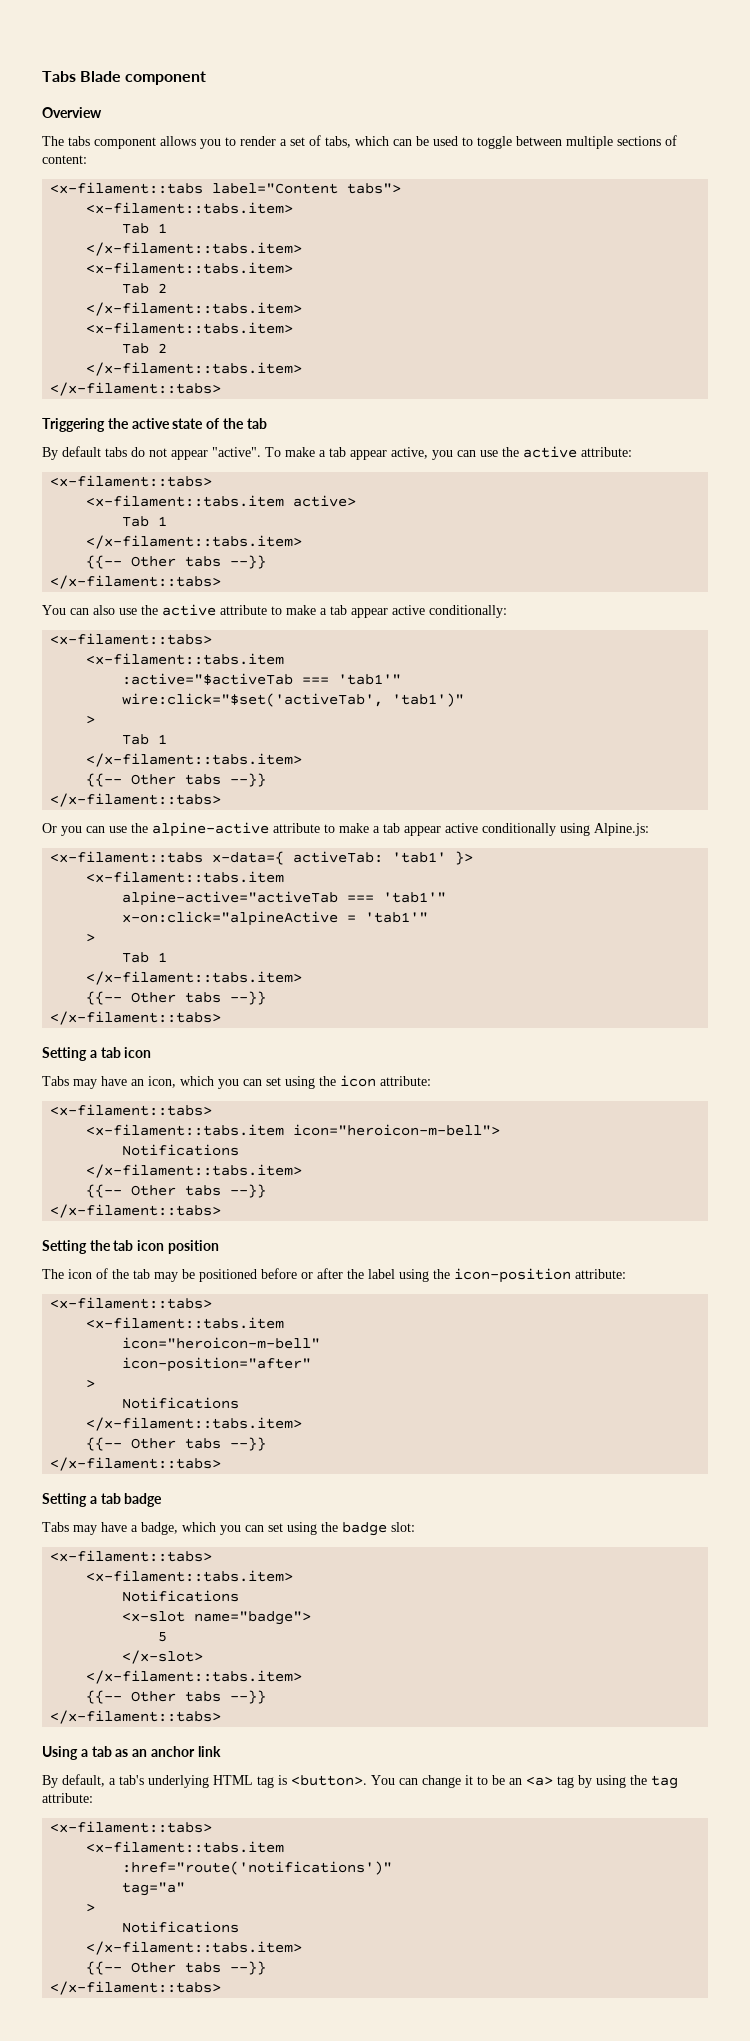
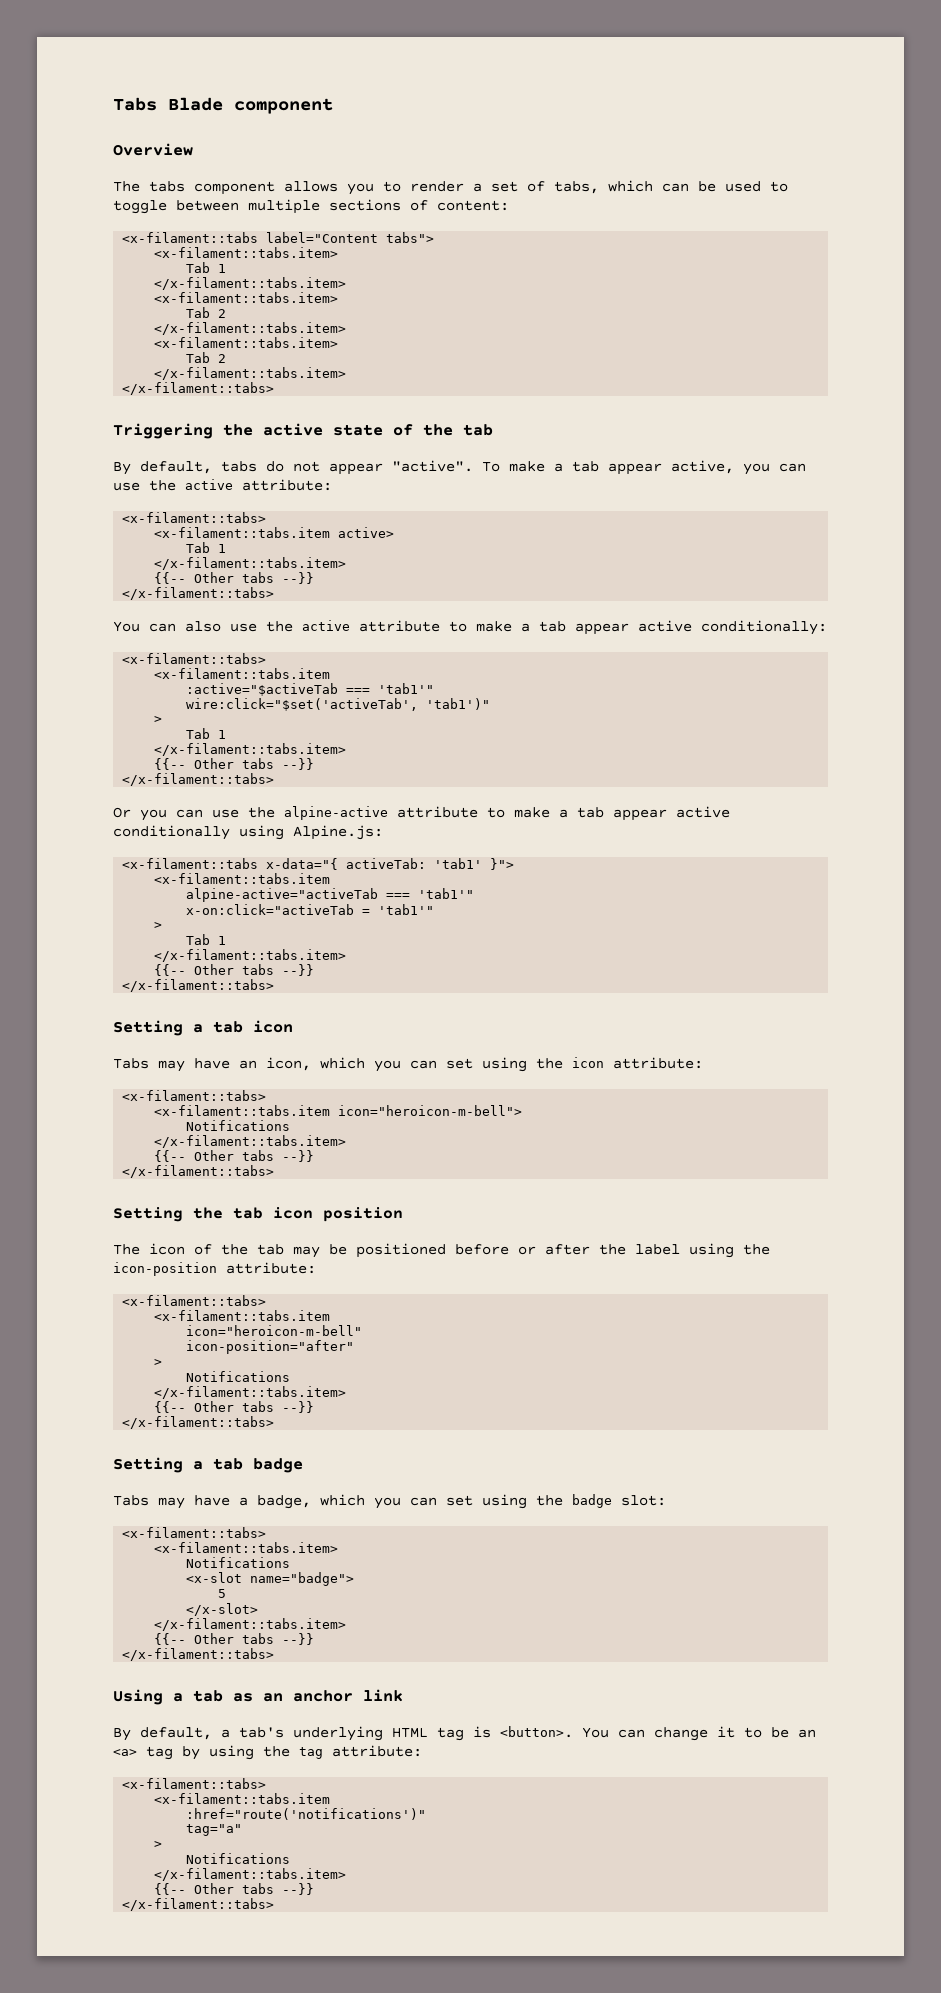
[62,446,101,457] default -> [140,461,212,474] default,
[212,851,285,865] x-data={ -> [266,858,339,870] x-data="{
[455,851,474,865] }> -> [490,858,515,870] }">
[122,911,339,926] x-on:click="alpineActive -> [186,904,355,915] x-on:click="activeTab

